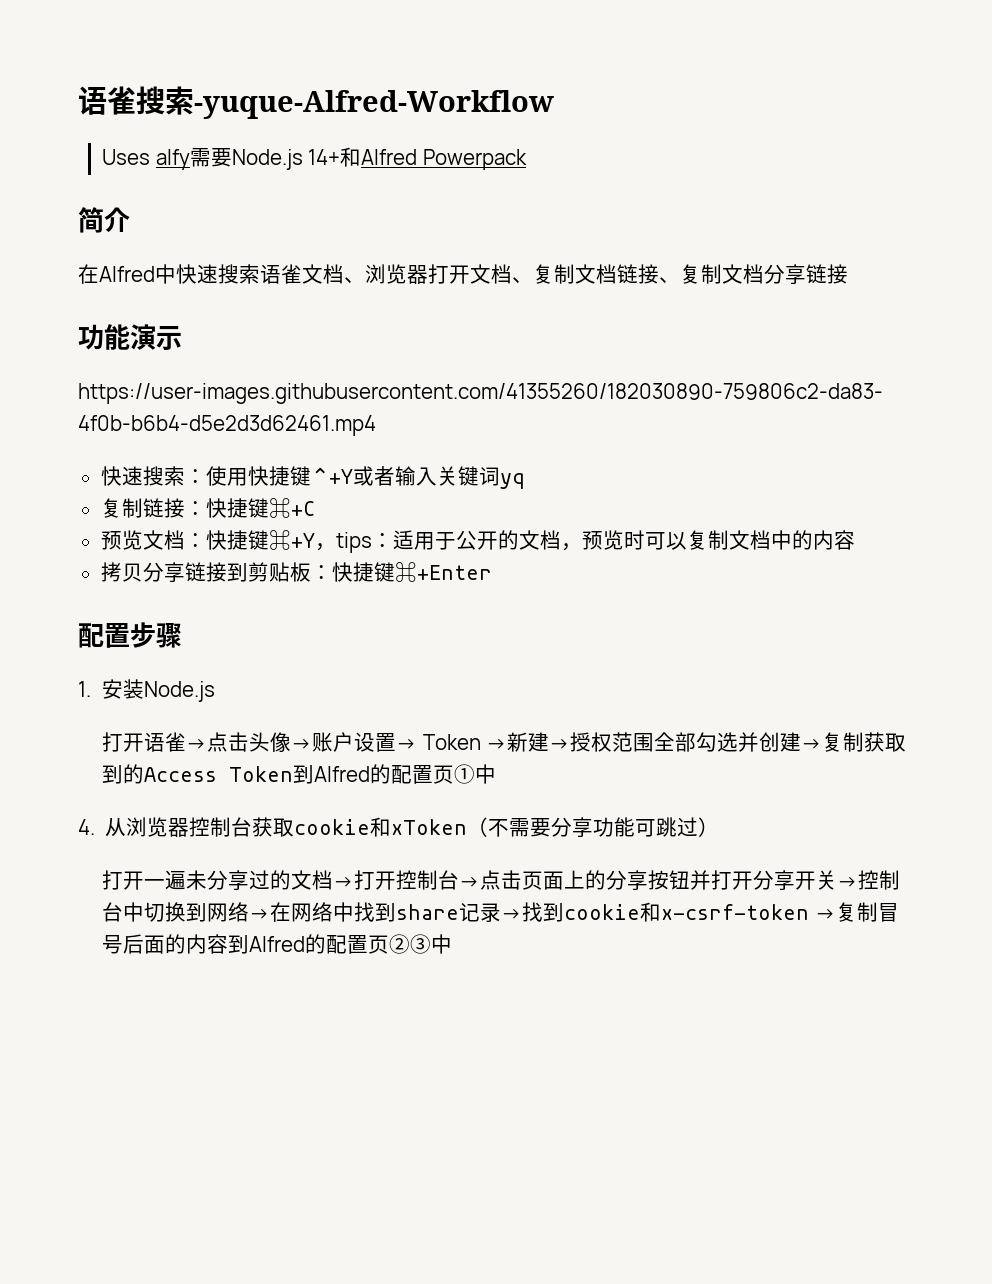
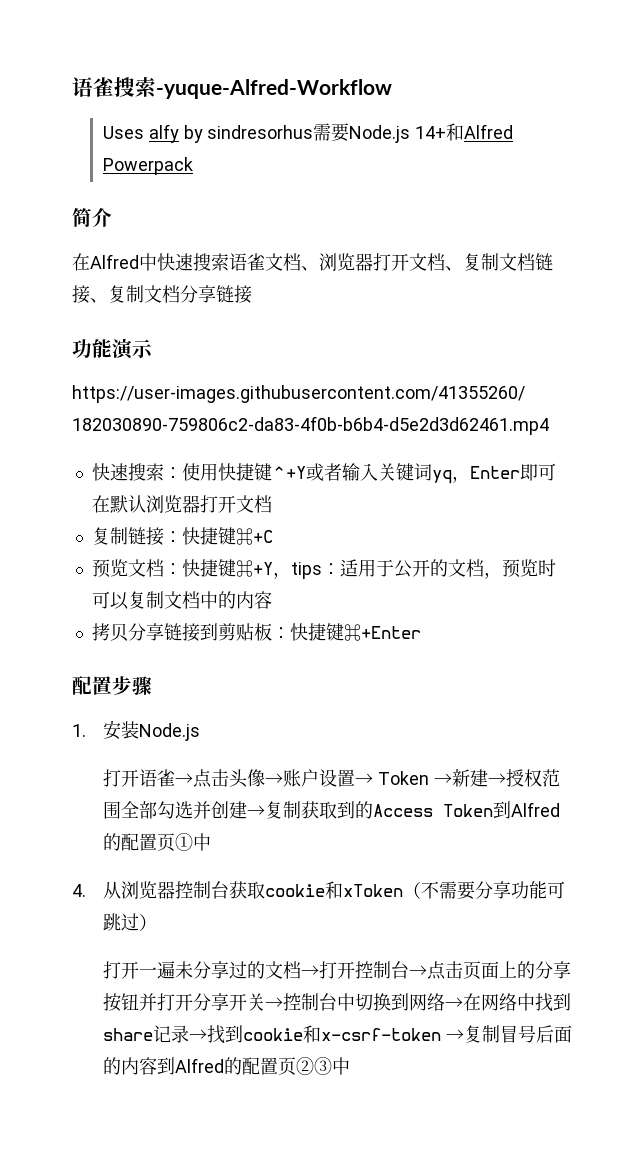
(190, 159) none -> [183,125,314,143] by sindresorhus
(525, 481) none -> [451,463,556,483] [91,495,272,513] ，Enter即可在默认浏览器打开文档

